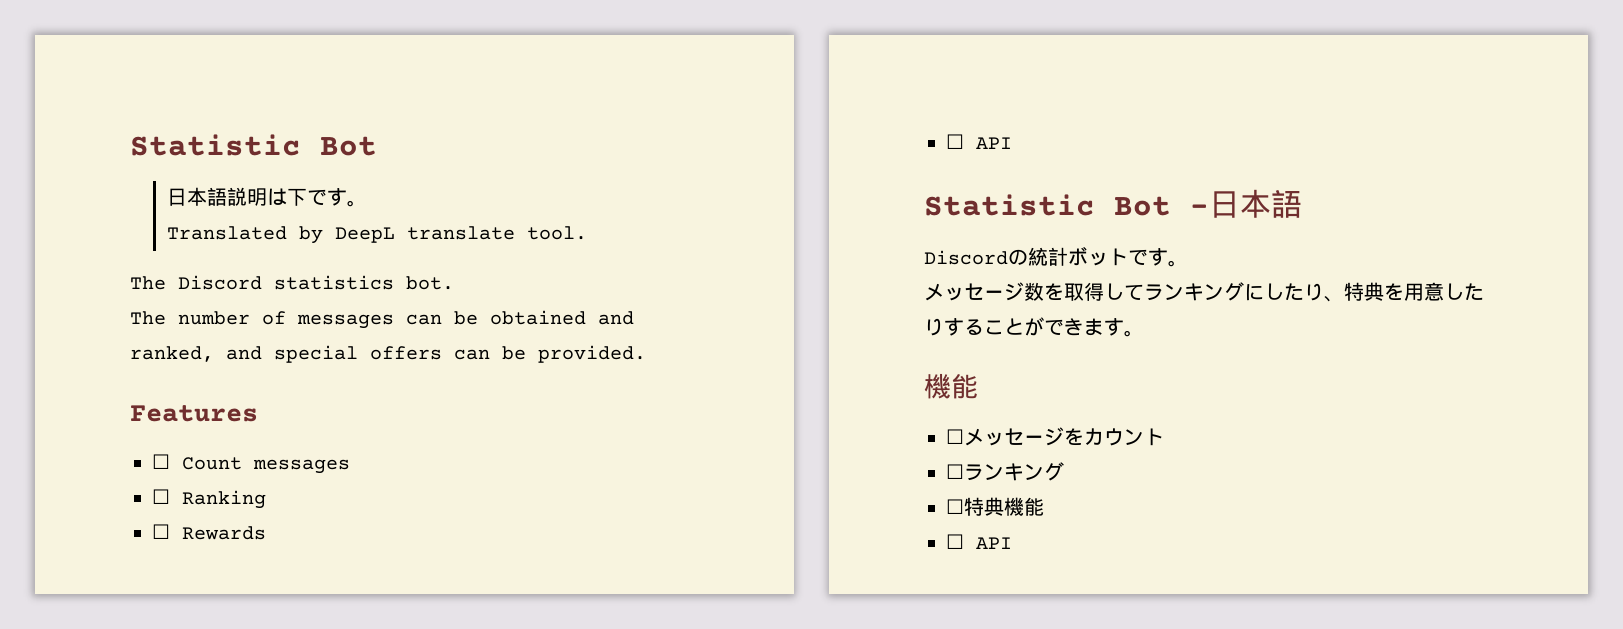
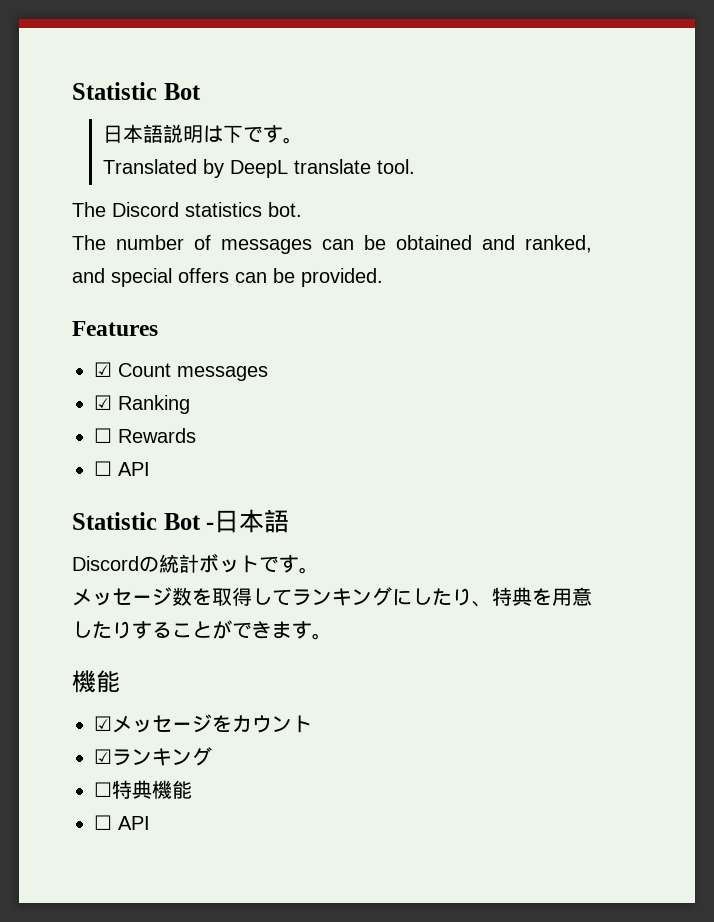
[152,454,170,469] ☐ -> [94,362,112,377] ☑
[152,489,170,504] ☐ -> [94,395,112,410] ☑
[946,429,964,444] ☐ -> [94,716,112,731] ☑
[946,464,964,479] ☐ -> [94,749,112,764] ☑

